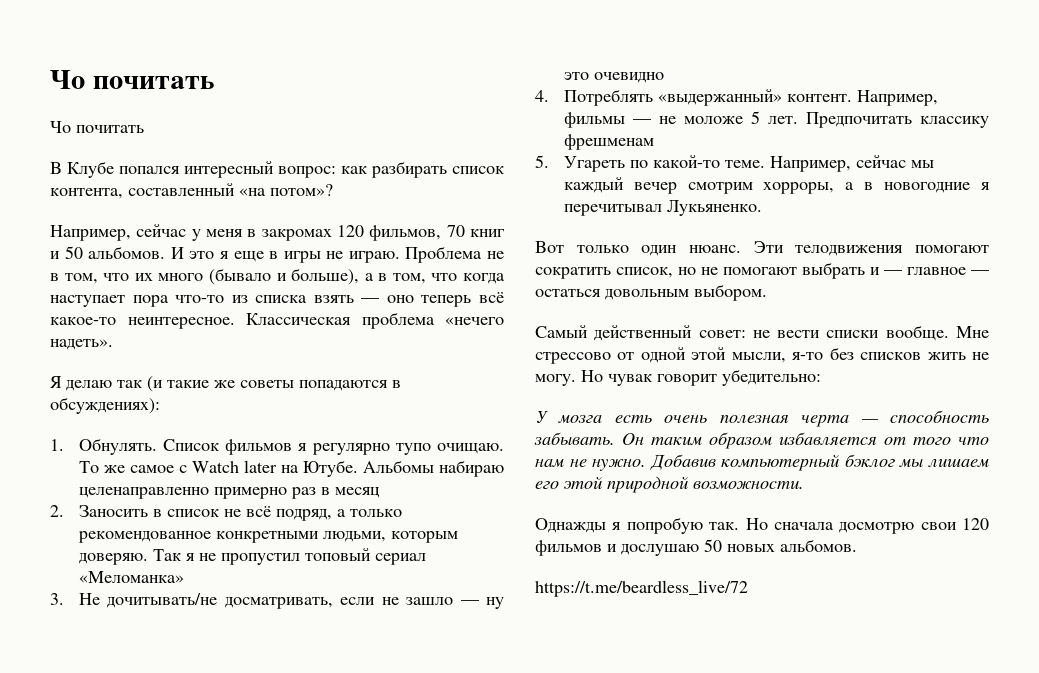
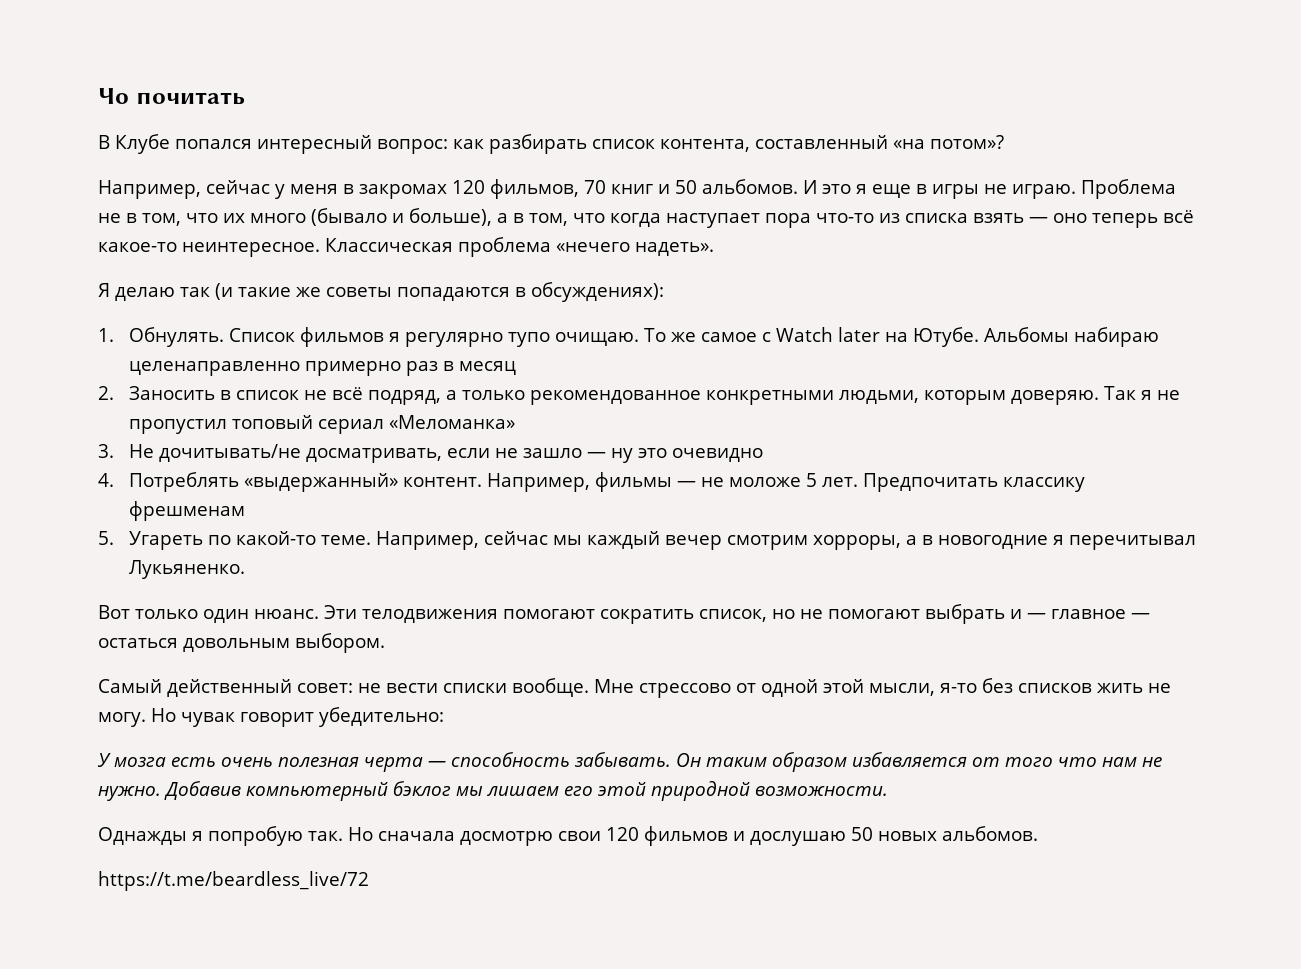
[50,70,214,89] [50,121,144,133] Чо почитать // Чо почитать -> [98,88,245,105] Чо почитать

